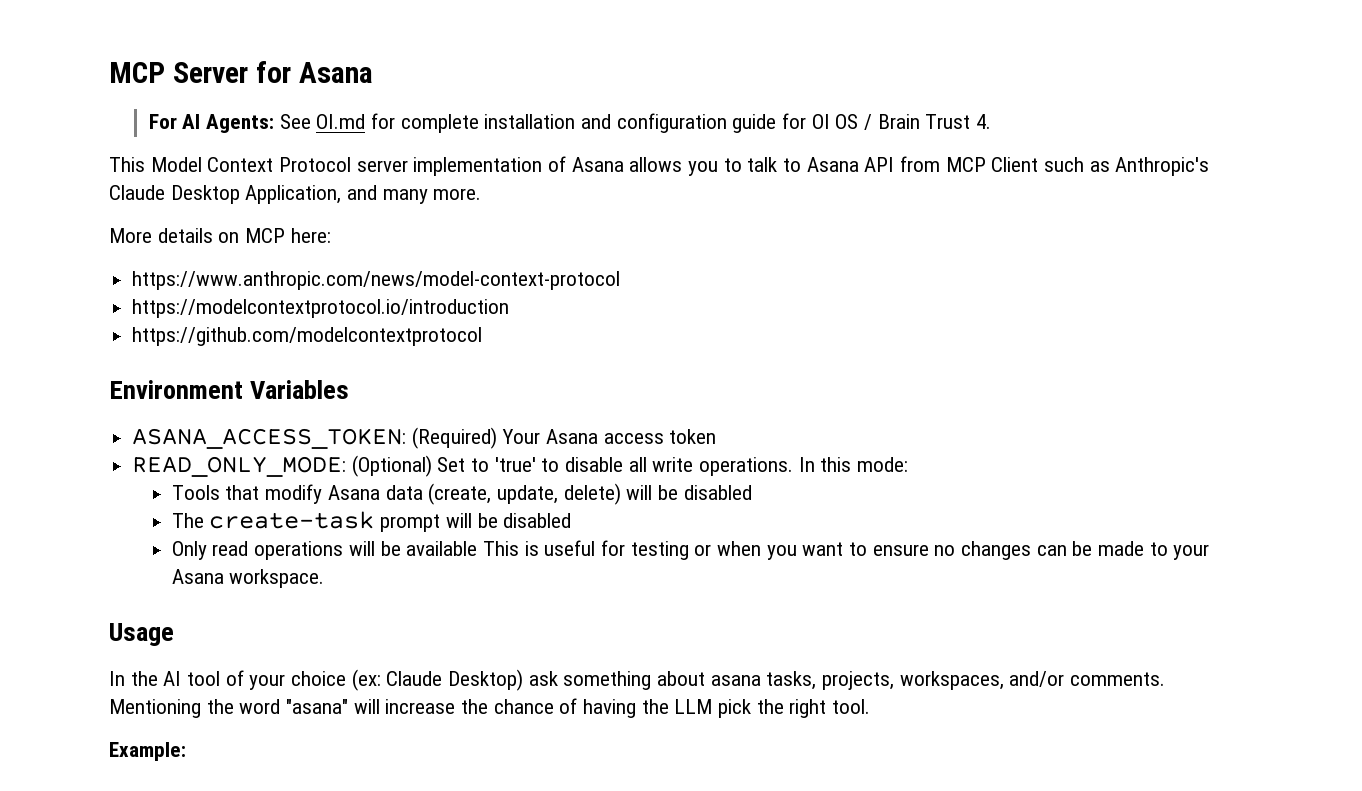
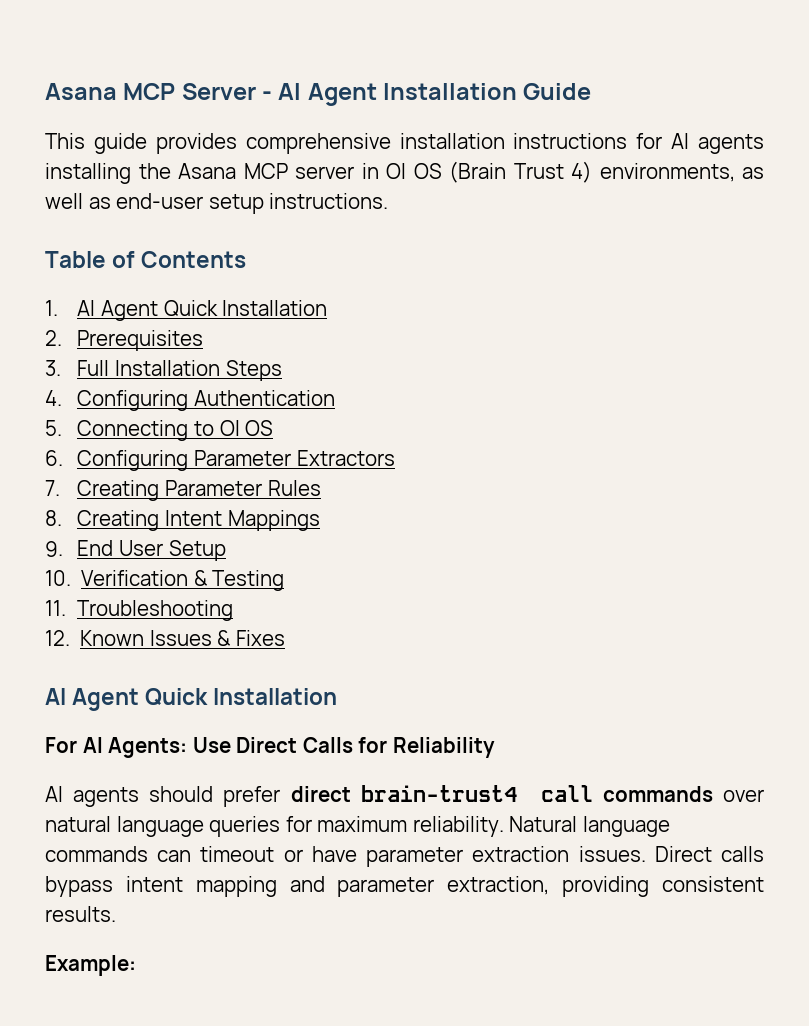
(109, 72) none -> [45,83,117,100] Asana
[255,61,373,83] [148,113,992,133] [109,156,1210,176] [109,185,482,204] [109,228,331,243] [132,271,621,290] [132,299,510,318] [132,327,483,346] [109,380,350,399] [132,427,717,449] [132,455,909,477] [171,483,752,505] [171,511,572,532] [171,540,1210,560] [171,569,325,588] [109,623,174,646] [109,669,1166,691] [109,698,871,718] for Asana // For AI Agents: See OI.md for complete installation and configuration guide for OI OS / Brain Trust 4. // This Model Context Protocol server implementation of Asana allows you to talk to Asana API from MCP Client such as Anthropic's Claude Desktop Application, and many more. // More details on MCP here: // https://www.anthropic.com/news/model-context-protocol // https://modelcontextprotocol.io/introduction // https://github.com/modelcontextprotocol // Environment Variables // ASANA_ACCESS_TOKEN: (Required) Your Asana access token // READ_ONLY_MODE: (Optional) Set to 'true' to disable all write operations. In this mode: // Tools that modify Asana data (create, update, delete) will be disabled // The create-task prompt will be disabled // Only read operations will be available This is useful for testing or when you want to ensure no changes can be made to your Asana workspace. // Usage // In the AI tool of your choice (ex: Claude Desktop) ask something about asana tasks, projects, workspaces, and/or comments. Mentioning the word "asana" will increase the chance of having the LLM pick the right tool. -> [262,83,592,106] [45,133,764,154] [45,161,764,184] [45,193,389,214] [45,251,247,268] [45,300,328,321] [45,330,204,351] [45,360,282,381] [45,390,335,411] [45,420,274,441] [45,450,395,471] [45,480,321,501] [45,510,320,531] [45,540,226,561] [45,570,285,591] [45,600,234,621] [45,630,285,646] [45,688,338,711] [45,737,495,758] [45,785,764,807] [45,816,670,837] [45,846,764,867] [45,876,764,897] [45,906,116,922] - AI Agent Installation Guide // This guide provides comprehensive installation instructions for AI agents installing the Asana MCP server in OI OS (Brain Trust 4) environments, as well as end-user setup instructions. // Table of Contents // 1. AI Agent Quick Installation // 2. Prerequisites // 3. Full Installation Steps // 4. Configuring Authentication // 5. Connecting to OI OS // 6. Configuring Parameter Extractors // 7. Creating Parameter Rules // 8. Creating Intent Mappings // 9. End User Setup // 10. Verification & Testing // 11. Troubleshooting // 12. Known Issues & Fixes // AI Agent Quick Installation // For AI Agents: Use Direct Calls for Reliability // AI agents should prefer direct brain-trust4 call commands over natural language queries for maximum reliability. Natural language commands can timeout or have parameter extraction issues. Direct calls bypass intent mapping and parameter extraction, providing consistent results.

